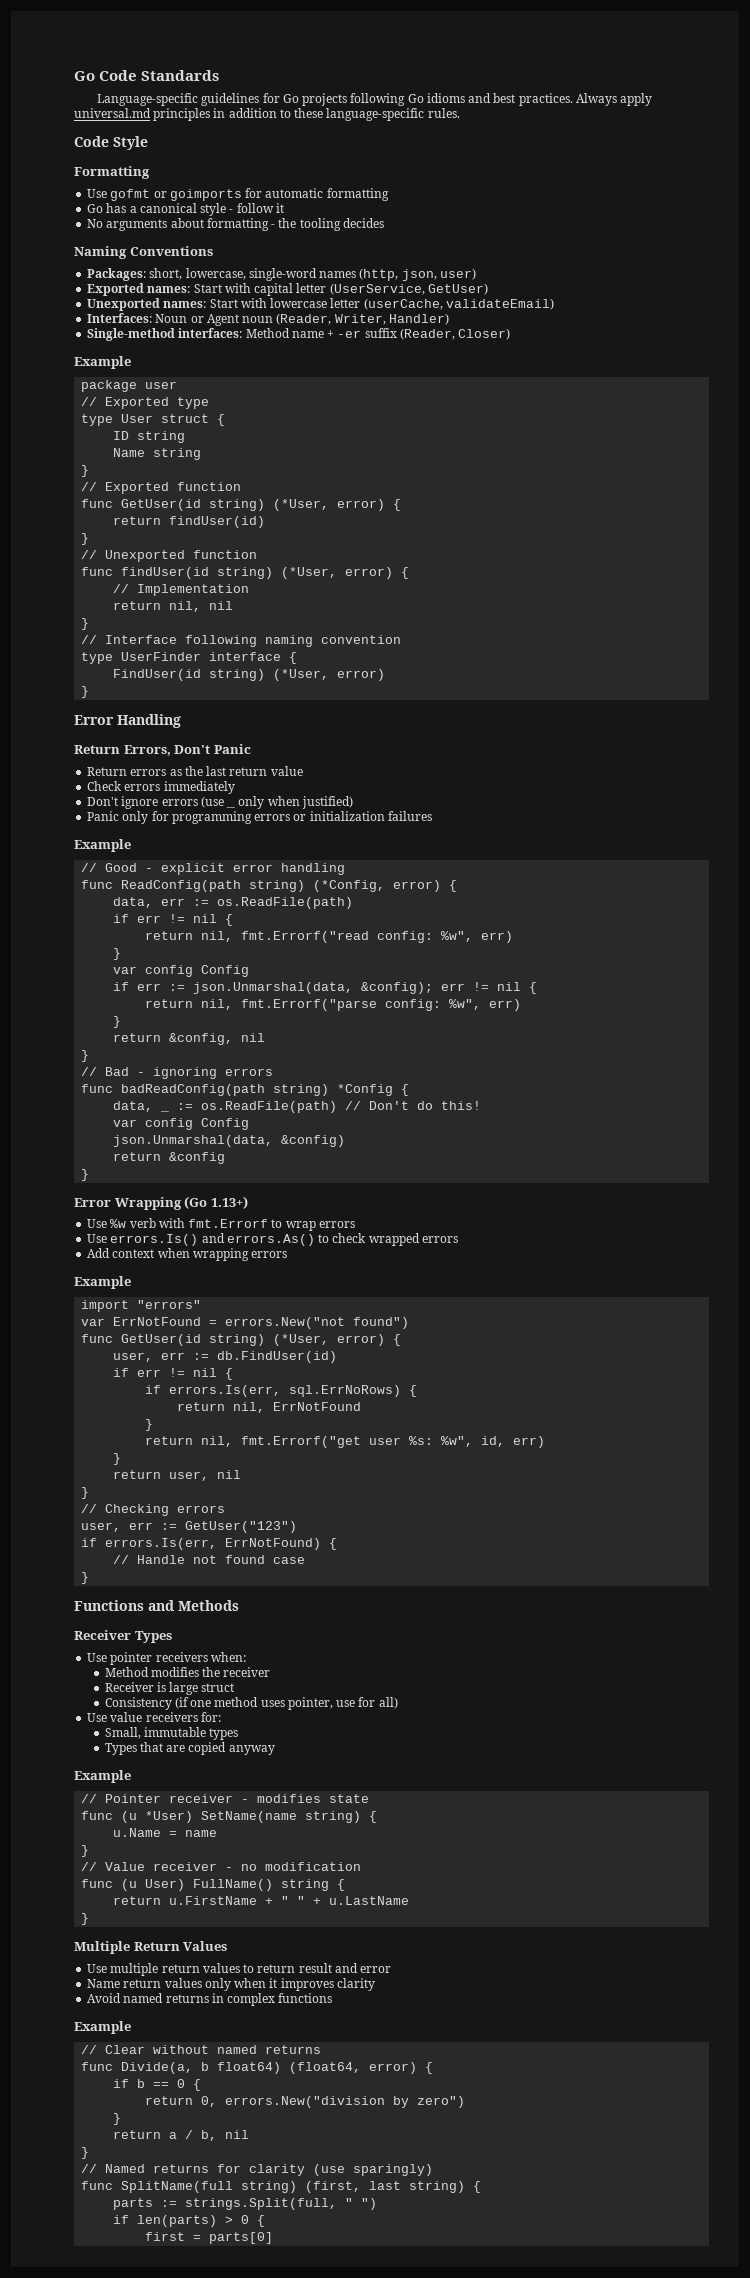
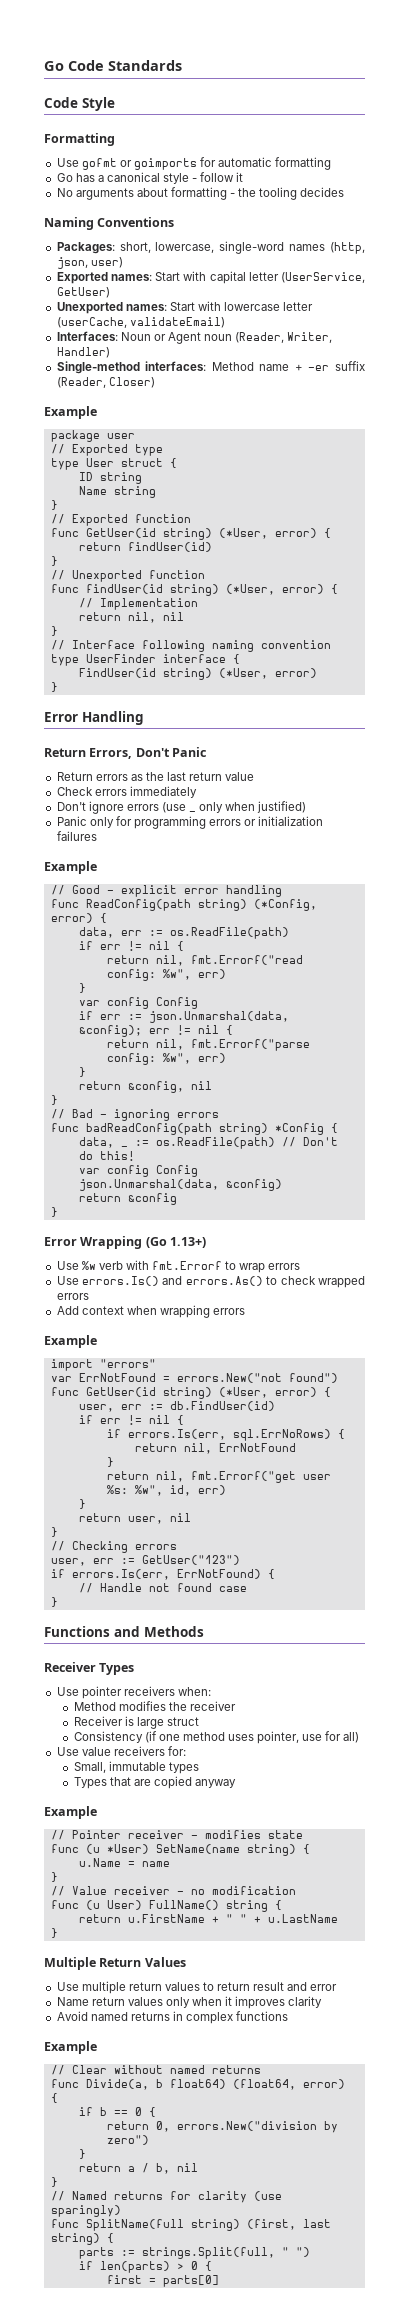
[97,93,653,106] [74,108,460,121] // Language-specific guidelines for Go projects following Go idioms and best practices. Always apply universal.md principles in addition to these language-specific rules. -> (182, 65) none

